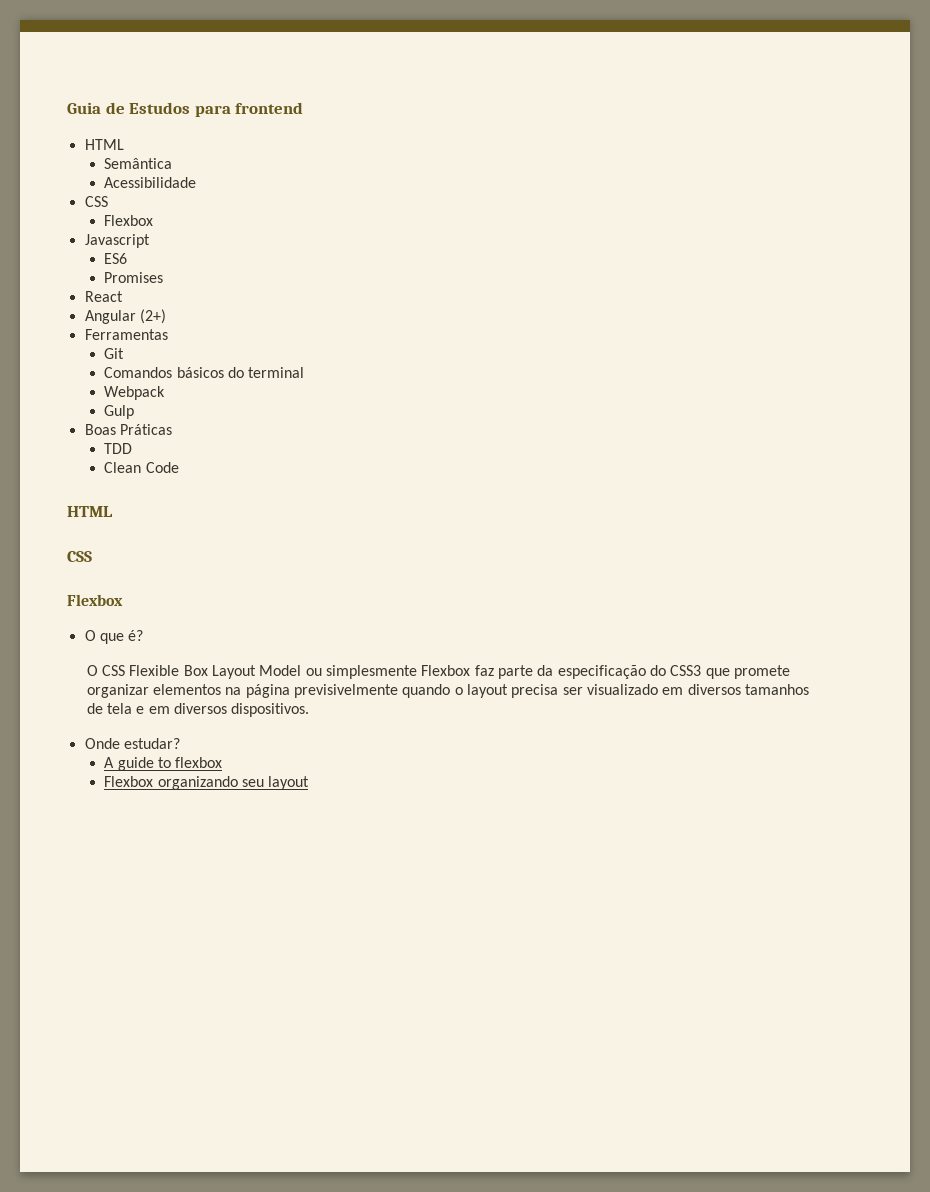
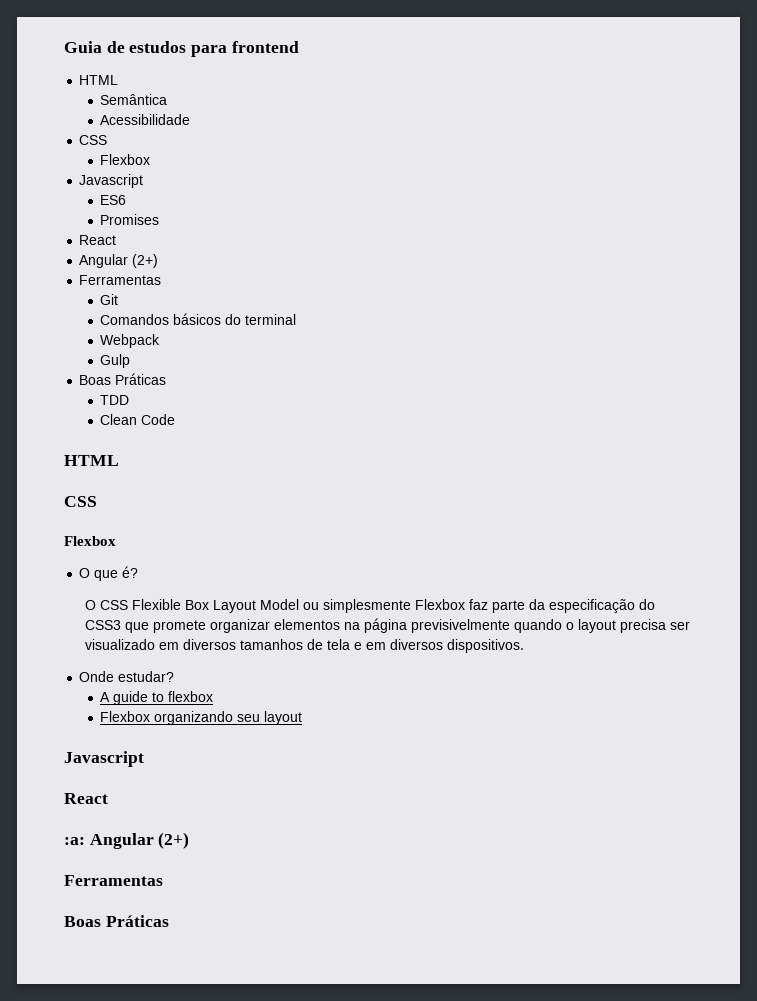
[129,102,191,114] Estudos -> [129,41,187,53] estudos
(310, 783) none -> [64,751,144,767] [64,793,108,804] [64,832,190,849] [64,875,163,886] [64,915,169,927] // Javascript // React // :a: Angular (2+) // Ferramentas // Boas Práticas

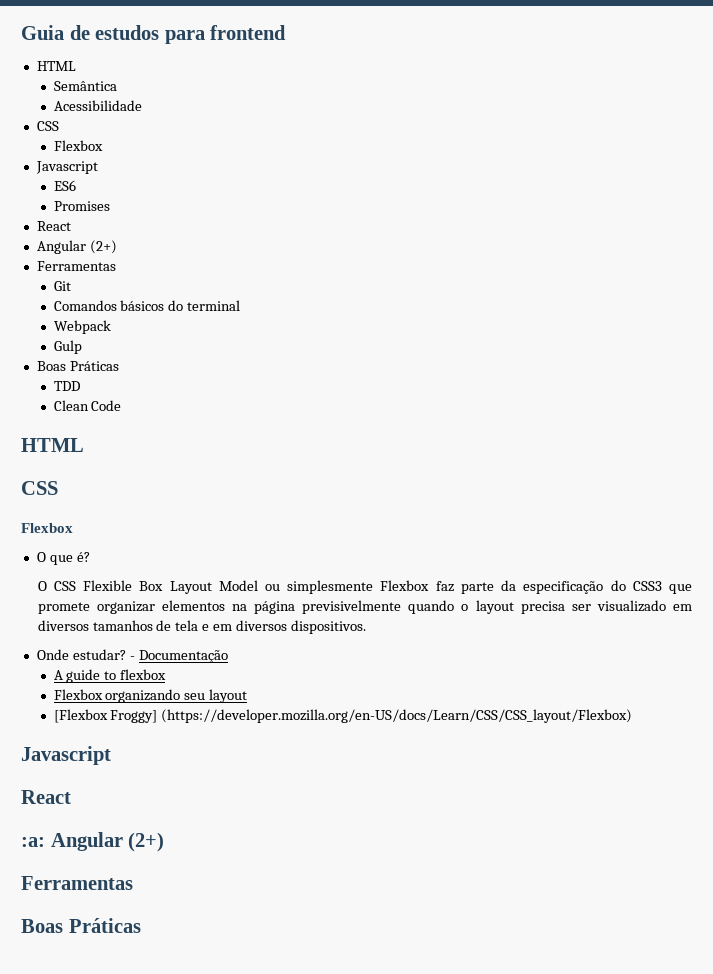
(175, 676) none -> [129,650,228,663] - Documentação
(303, 718) none -> [53,709,633,723] // [Flexbox Froggy] (https://developer.mozilla.org/en-US/docs/Learn/CSS/CSS_layout/Flexbox)

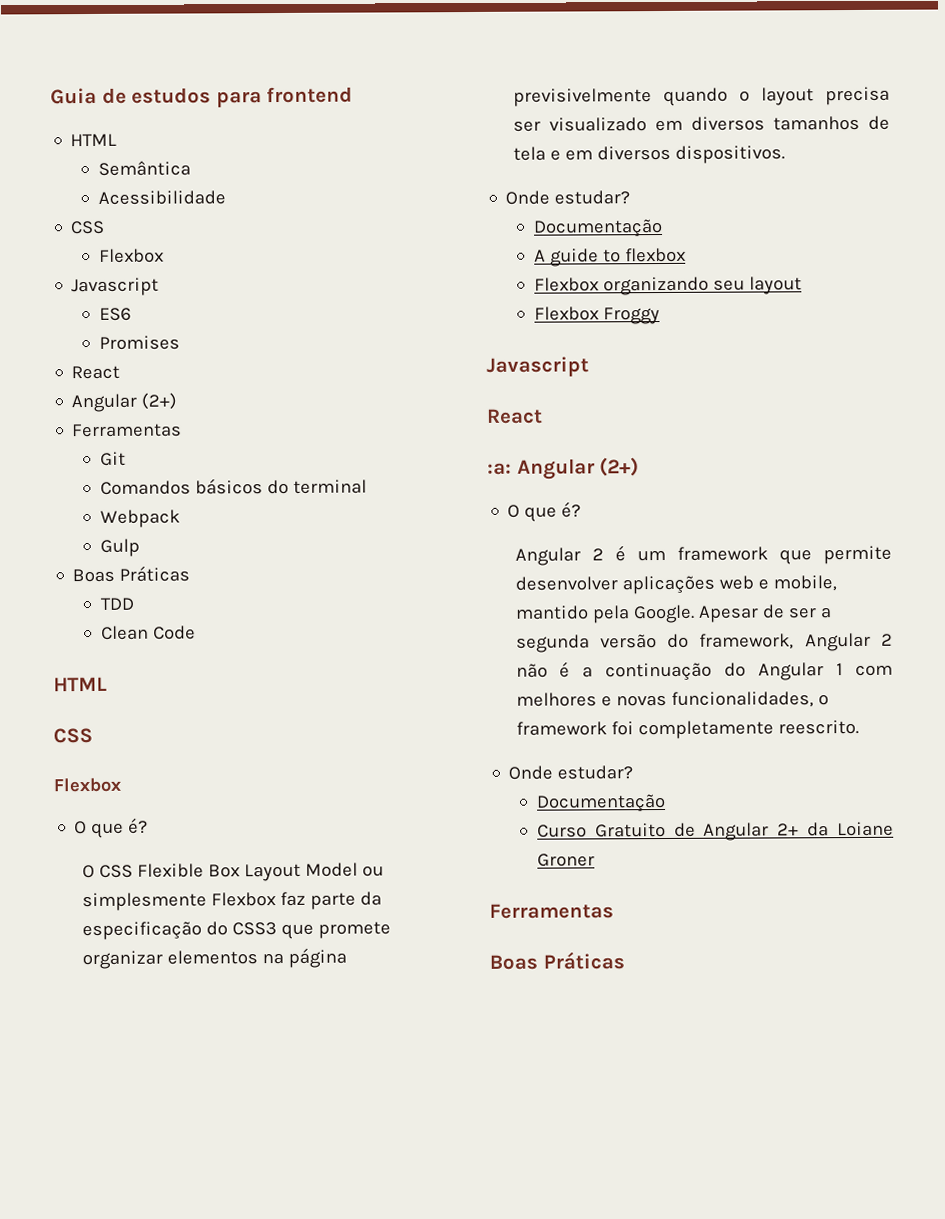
[129,656,135,660] - -> (631, 197) //
[53,709,633,723] [Flexbox Froggy] (https://developer.mozilla.org/en-US/docs/Learn/CSS/CSS_layout/Flexbox) -> [533,306,660,325] Flexbox Froggy
(165, 842) none -> [507,501,582,522] [514,545,892,566] [514,575,837,595] [514,604,832,624] [515,632,893,653] [515,661,893,682] [515,691,829,708] [515,719,859,740] [508,765,634,780] [535,793,666,813] [536,821,894,841] [536,853,595,867] // O que é? // Angular 2 é um framework que permite desenvolver aplicações web e mobile, mantido pela Google. Apesar de ser a segunda versão do framework, Angular 2 não é a continuação do Angular 1 com melhores e novas funcionalidades, o framework foi completamente reescrito. // Onde estudar? // Documentação // Curso Gratuito de Angular 2+ da Loiane Groner

